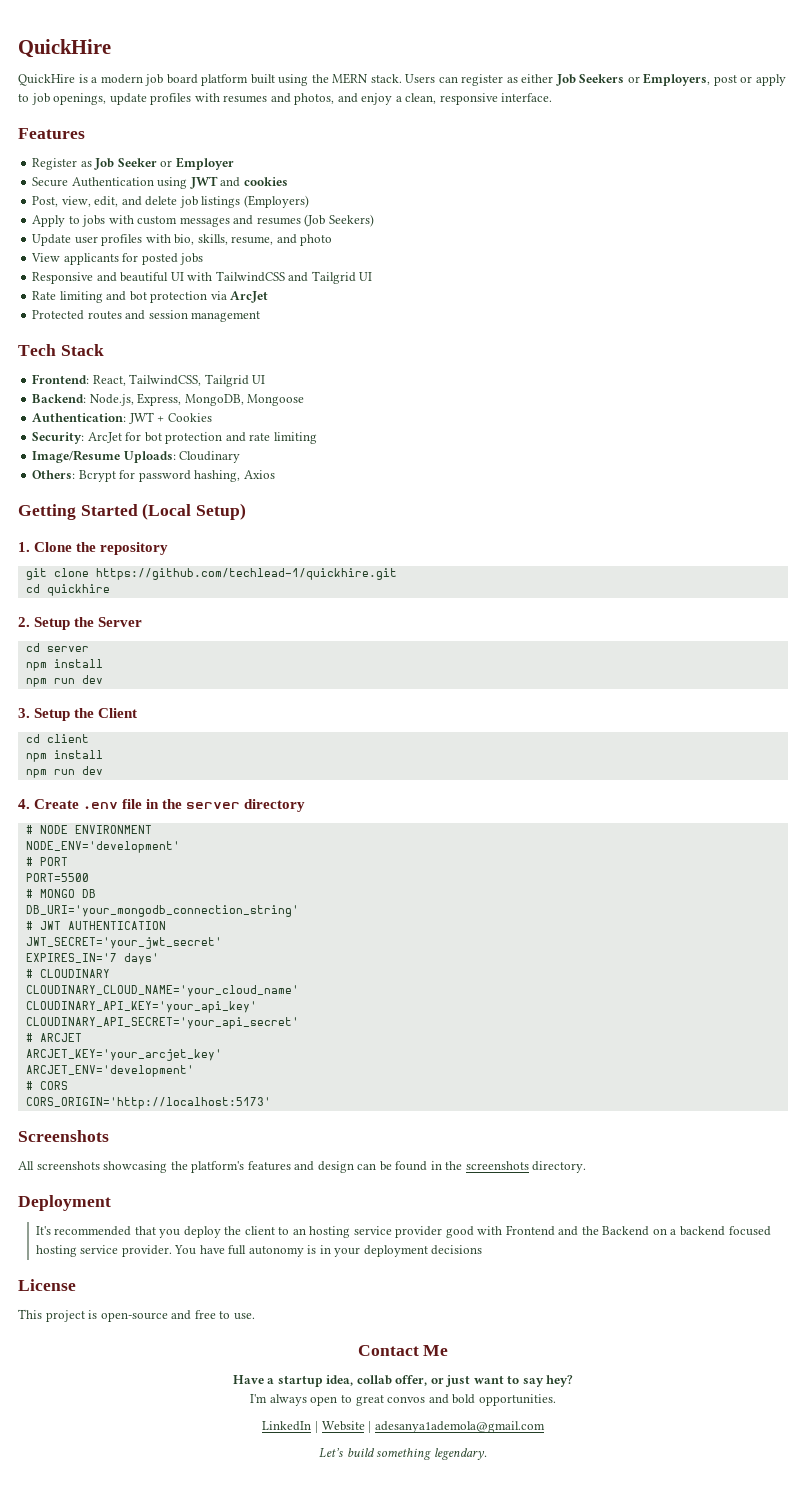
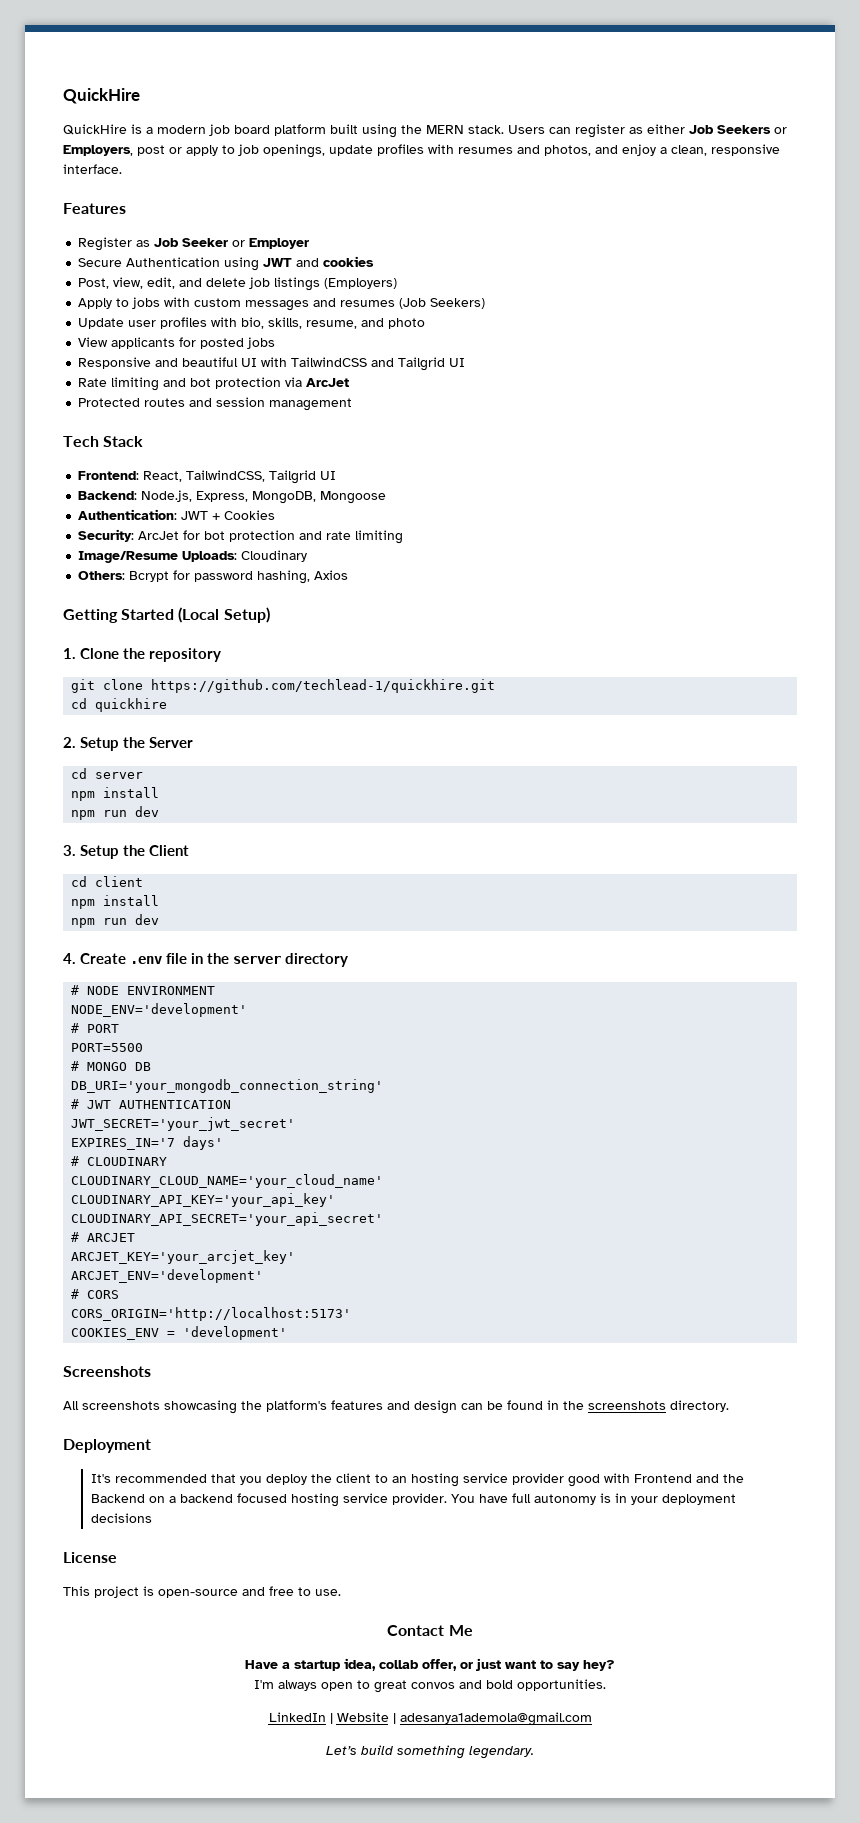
(271, 1103) none -> [71,1326,288,1340] // COOKIES_ENV = 'development'

